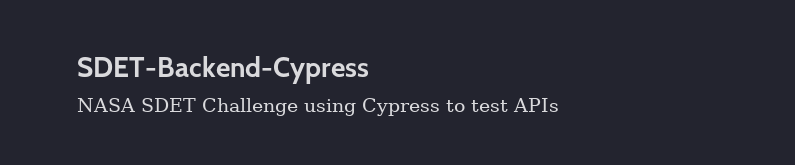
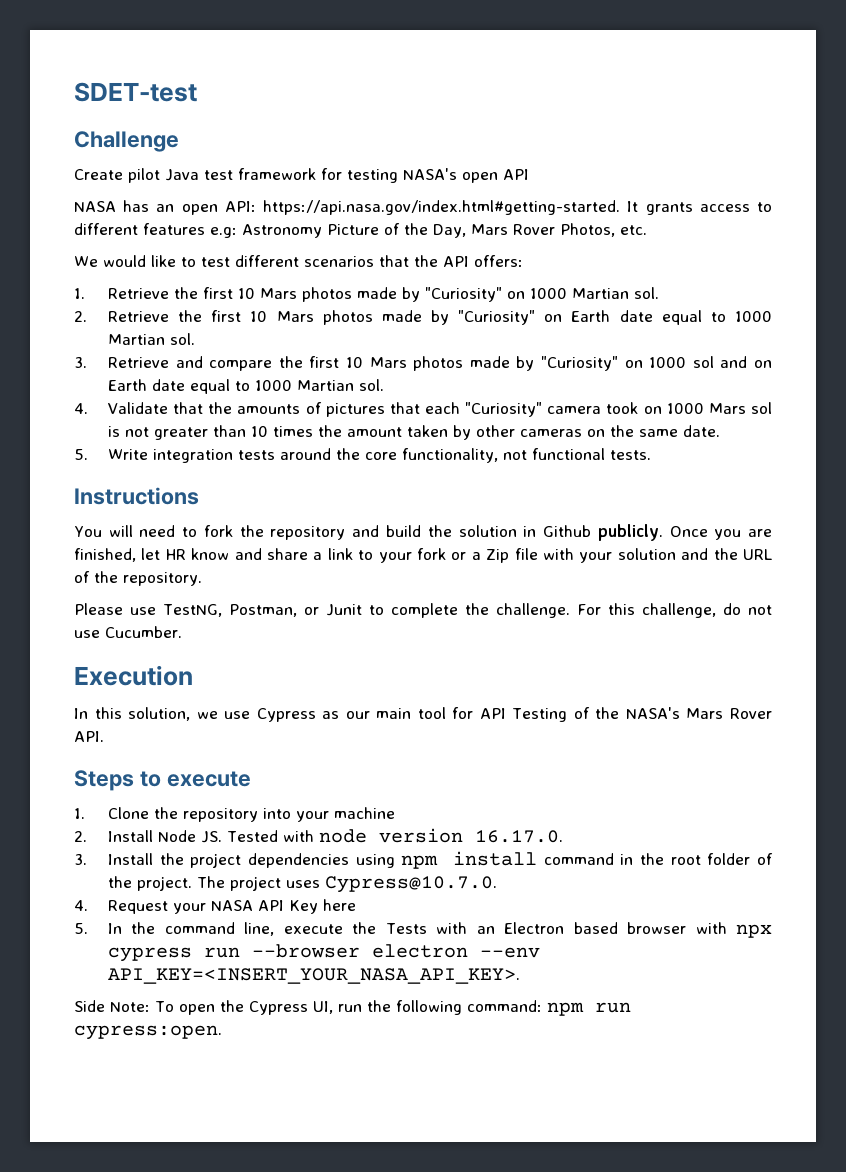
[77,56,369,84] [77,98,559,116] SDET-Backend-Cypress // NASA SDET Challenge using Cypress to test APIs -> [74,82,197,102] [74,131,179,152] [74,168,529,183] [74,200,773,215] [74,223,647,238] [74,255,523,267] [74,287,659,302] [74,310,772,325] [107,333,195,345] [74,356,772,371] [107,379,384,394] [74,402,773,417] [107,425,720,440] [74,448,651,463] [74,487,199,505] [74,524,772,541] [74,548,772,563] [74,571,202,586] [74,603,772,618] [74,626,182,638] [74,665,193,686] [74,707,772,722] [74,731,104,742] [74,770,251,791] [74,807,395,822] [74,828,563,843] [74,851,773,869] [107,876,497,893] [74,899,356,914] [74,922,773,938] [107,944,540,962] [107,968,520,984] [74,1000,631,1016] [74,1025,222,1040] SDET-test // Challenge // Create pilot Java test framework for testing NASA's open API // NASA has an open API: https://api.nasa.gov/index.html#getting-started. It grants access to different features e.g: Astronomy Picture of the Day, Mars Rover Photos, etc. // We would like to test different scenarios that the API offers: // 1. Retrieve the first 10 Mars photos made by "Curiosity" on 1000 Martian sol. // 2. Retrieve the first 10 Mars photos made by "Curiosity" on Earth date equal to 1000 Martian sol. // 3. Retrieve and compare the first 10 Mars photos made by "Curiosity" on 1000 sol and on Earth date equal to 1000 Martian sol. // 4. Validate that the amounts of pictures that each "Curiosity" camera took on 1000 Mars sol is not greater than 10 times the amount taken by other cameras on the same date. // 5. Write integration tests around the core functionality, not functional tests. // Instructions // You will need to fork the repository and build the solution in Github publicly. Once you are finished, let HR know and share a link to your fork or a Zip file with your solution and the URL of the repository. // Please use TestNG, Postman, or Junit to complete the challenge. For this challenge, do not use Cucumber. // Execution // In this solution, we use Cypress as our main tool for API Testing of the NASA's Mars Rover API. // Steps to execute // 1. Clone the repository into your machine // 2. Install Node JS. Tested with node version 16.17.0. // 3. Install the project dependencies using npm install command in the root folder of the project. The project uses Cypress@10.7.0. // 4. Request your NASA API Key here // 5. In the command line, execute the Tests with an Electron based browser with npx cypress run --browser electron --env API_KEY=<INSERT_YOUR_NASA_API_KEY>. // Side Note: To open the Cypress UI, run the following command: npm run cypress:open.

